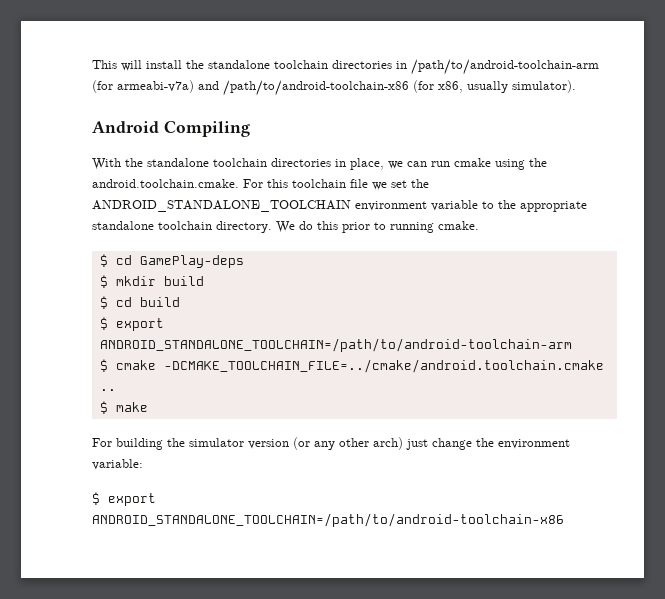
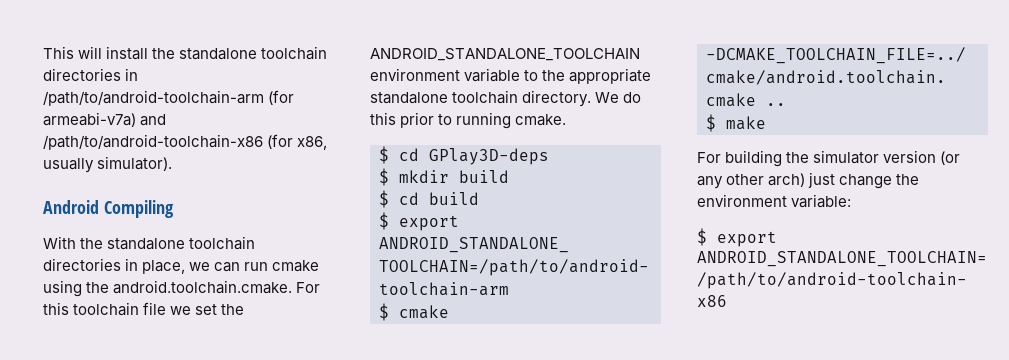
[139,255,244,268] GamePlay-deps -> [429,148,549,165] GPlay3D-deps

